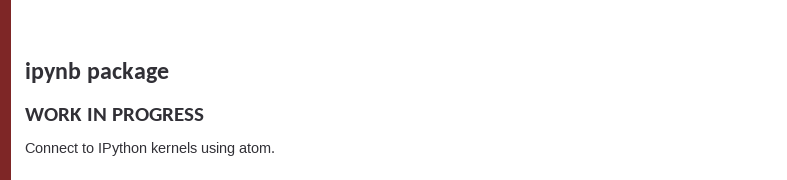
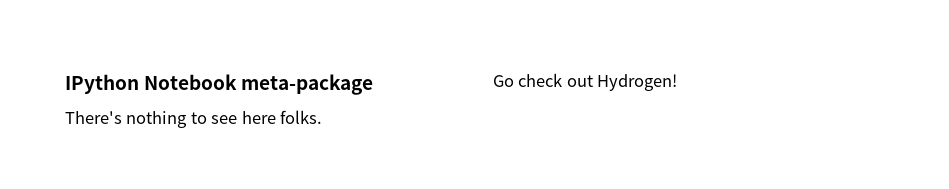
[25,62,170,83] [25,108,205,121] [25,142,275,156] ipynb package // WORK IN PROGRESS // Connect to IPython kernels using atom. -> [65,74,374,95] [65,110,323,128] [493,73,678,91] IPython Notebook meta-package // There's nothing to see here folks. // Go check out Hydrogen!

